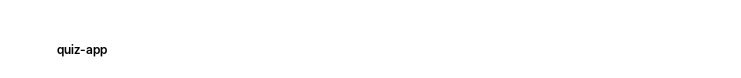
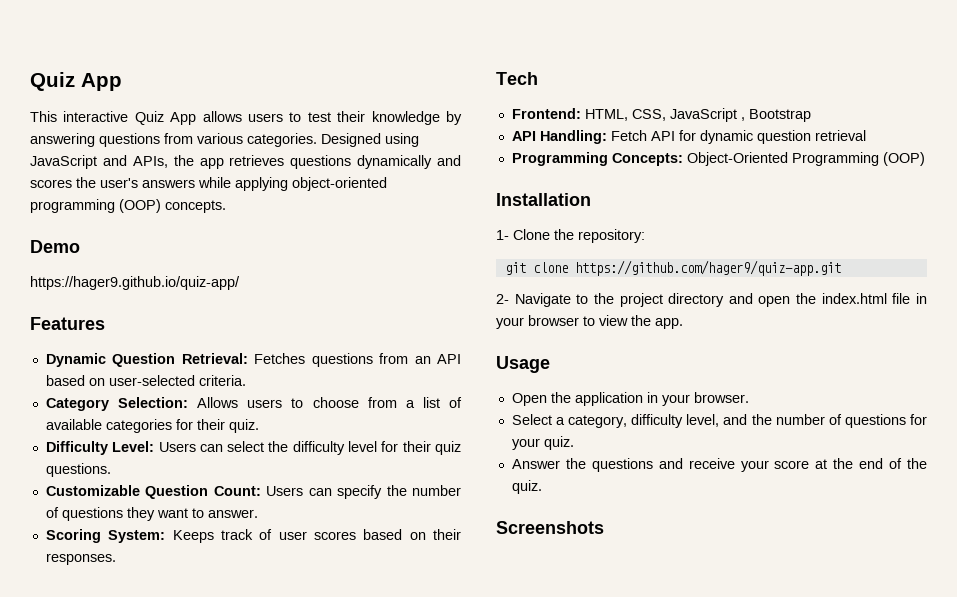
[57,44,107,57] quiz-app -> [30,72,122,91] [30,111,462,125] [30,133,419,147] [30,155,461,169] [30,177,387,191] [30,199,226,213] [30,240,80,253] [30,276,240,290] [30,317,105,330] [45,353,462,367] [45,375,246,386] [45,397,463,411] [45,419,259,433] [45,441,462,455] [45,463,111,477] [45,485,462,499] [45,507,258,521] [45,529,462,543] [45,553,116,565] [496,72,538,85] [511,108,811,122] [511,130,866,144] [511,152,925,166] [496,193,591,206] [496,229,645,243] [504,260,841,276] [496,293,927,307] [496,315,683,329] [496,356,550,373] [511,392,749,406] [511,414,927,428] [511,436,574,450] [511,458,928,472] [511,480,542,494] [496,521,604,534] Quiz App // This interactive Quiz App allows users to test their knowledge by answering questions from various categories. Designed using JavaScript and APIs, the app retrieves questions dynamically and scores the user's answers while applying object-oriented programming (OOP) concepts. // Demo // https://hager9.github.io/quiz-app/ // Features // Dynamic Question Retrieval: Fetches questions from an API based on user-selected criteria. // Category Selection: Allows users to choose from a list of available categories for their quiz. // Difficulty Level: Users can select the difficulty level for their quiz questions. // Customizable Question Count: Users can specify the number of questions they want to answer. // Scoring System: Keeps track of user scores based on their responses. // Tech // Frontend: HTML, CSS, JavaScript , Bootstrap // API Handling: Fetch API for dynamic question retrieval // Programming Concepts: Object-Oriented Programming (OOP) // Installation // 1- Clone the repository: // git clone https://github.com/hager9/quiz-app.git // 2- Navigate to the project directory and open the index.html file in your browser to view the app. // Usage // Open the application in your browser. // Select a category, difficulty level, and the number of questions for your quiz. // Answer the questions and receive your score at the end of the quiz. // Screenshots

